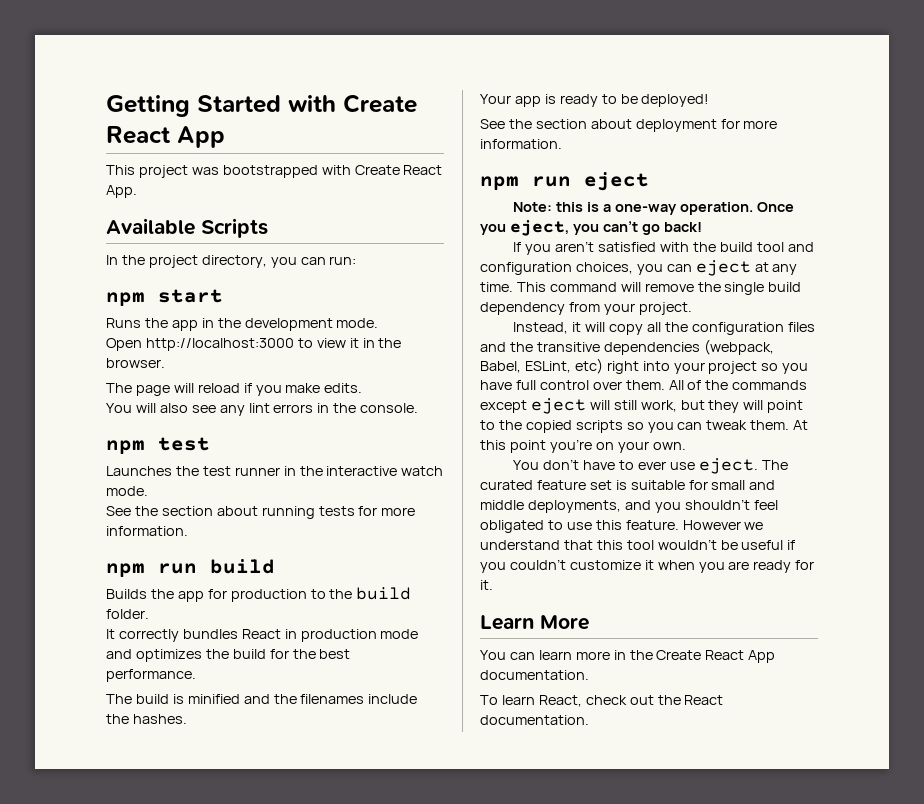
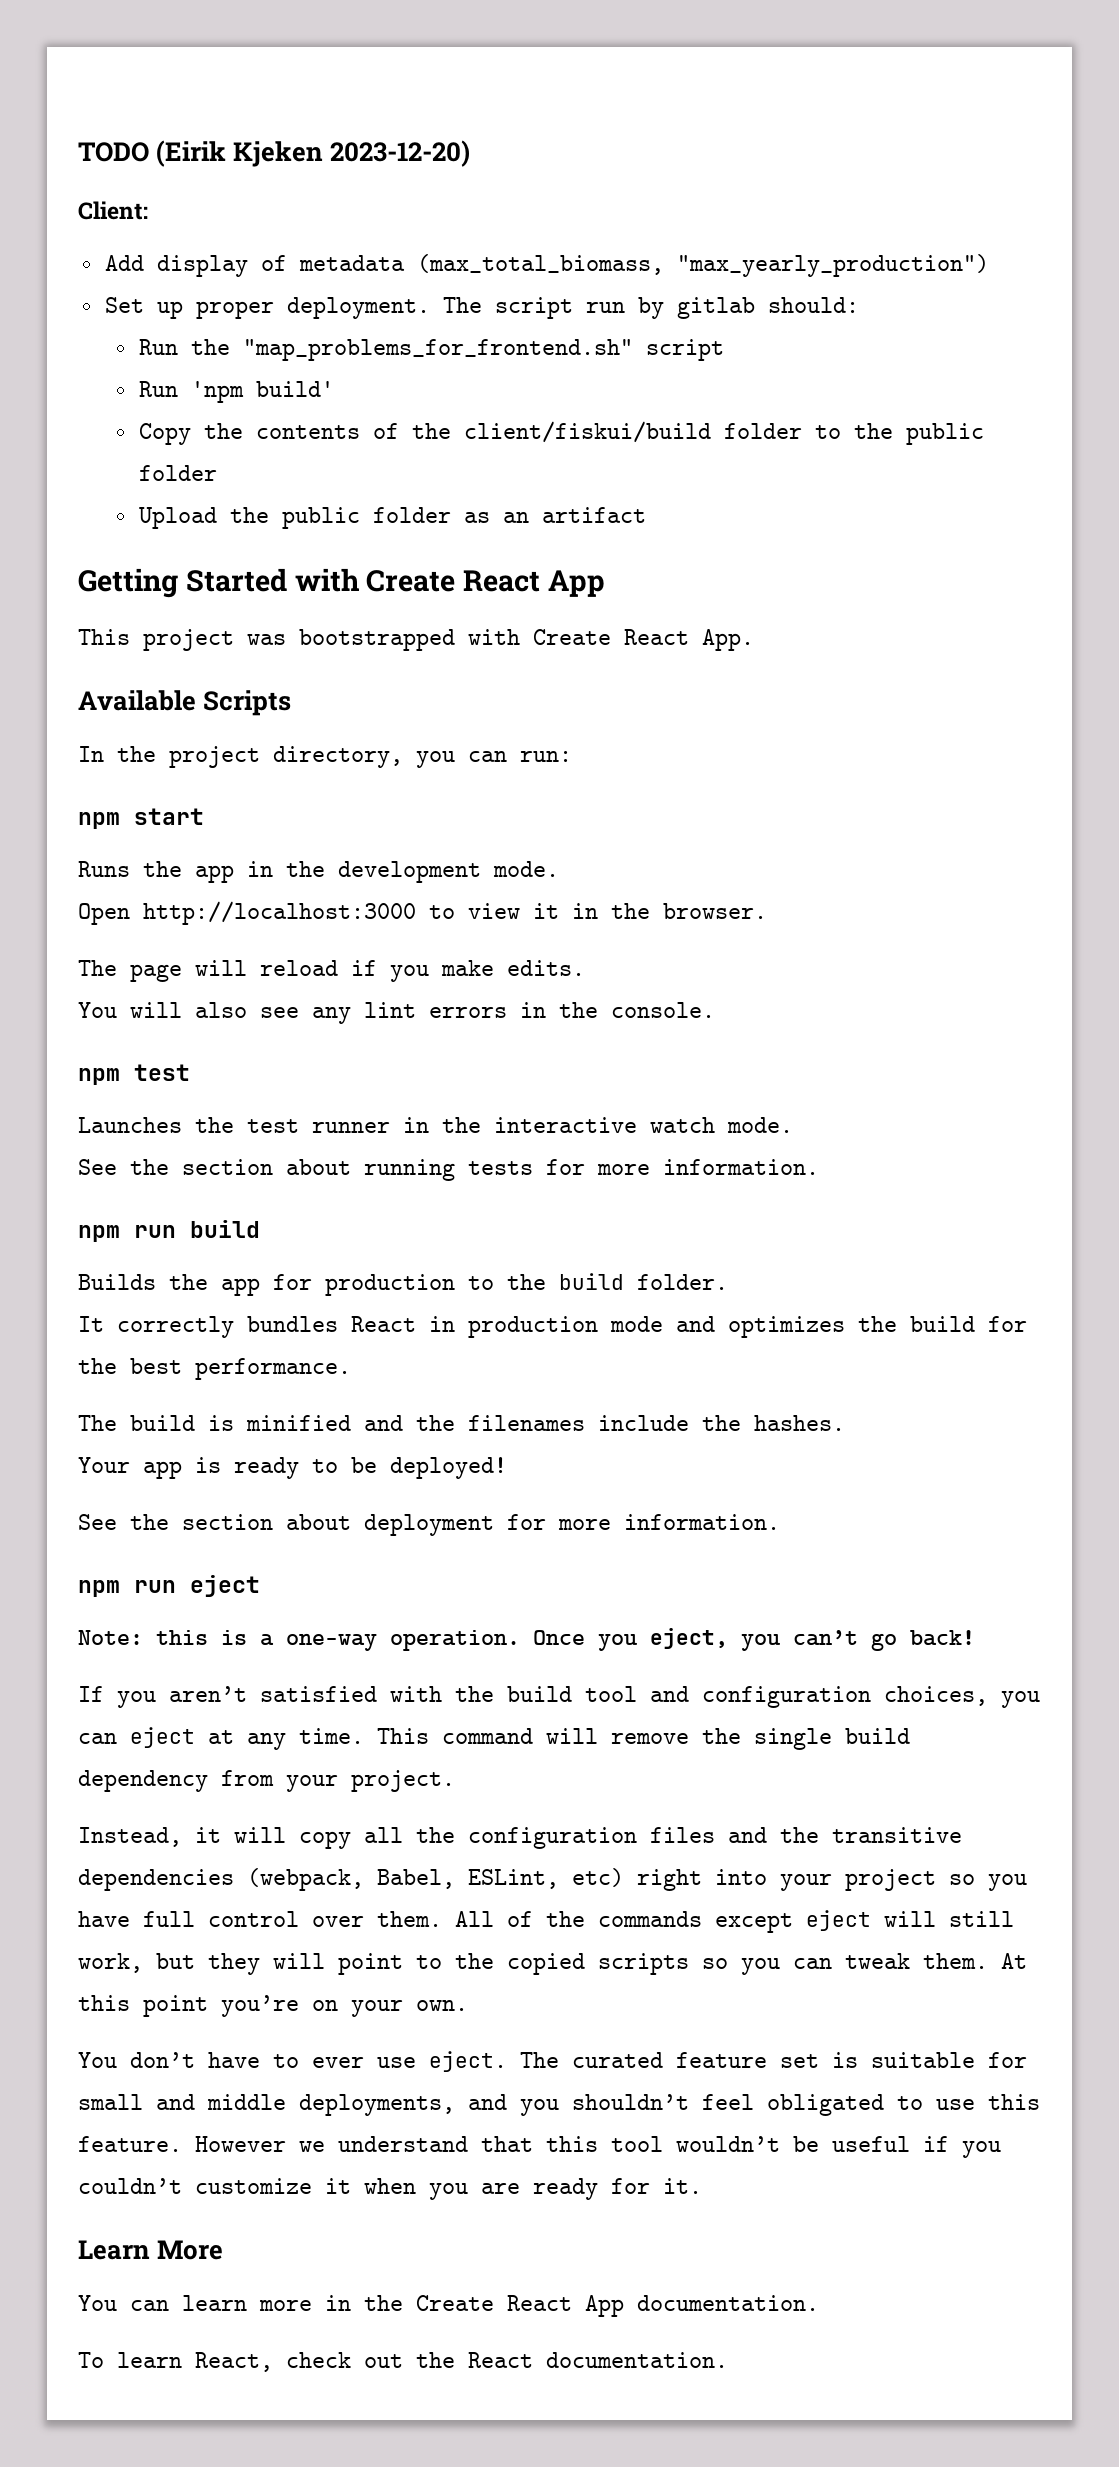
(106, 106) none -> [78,140,471,167] [78,201,148,220] [104,254,989,277] [104,297,859,319] [139,339,725,361] [139,381,335,403] [139,421,985,445] [139,465,218,481] [139,507,647,529] TODO (Eirik Kjeken 2023-12-20) // Client: // Add display of metadata (max_total_biomass, "max_yearly_production") // Set up proper deployment. The script run by gitlab should: // Run the "map_problems_for_frontend.sh" script // Run 'npm build' // Copy the contents of the client/fiskui/build folder to the public folder // Upload the public folder as an artifact //

